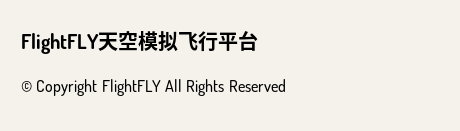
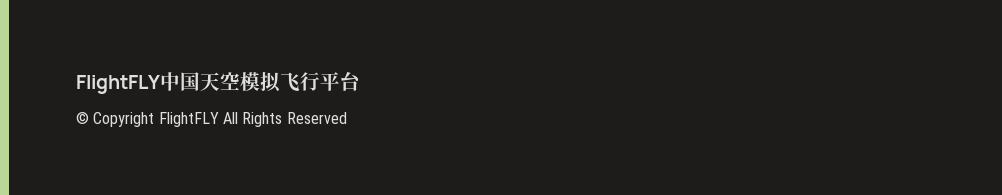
[21,33,99,54] FlightFLY -> [76,72,200,94] FlightFLY中国

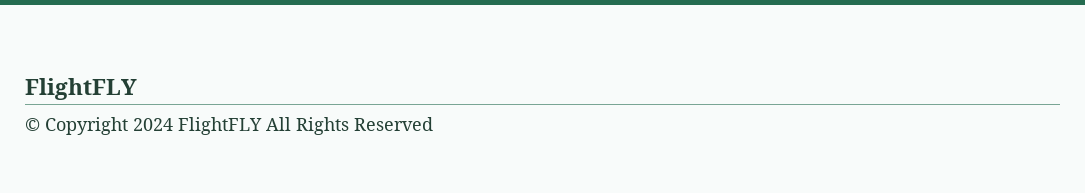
[76,71,361,94] FlightFLY中国天空模拟飞行平台 -> [25,78,137,100] FlightFLY
(155, 119) none -> [133,118,173,131] 2024

